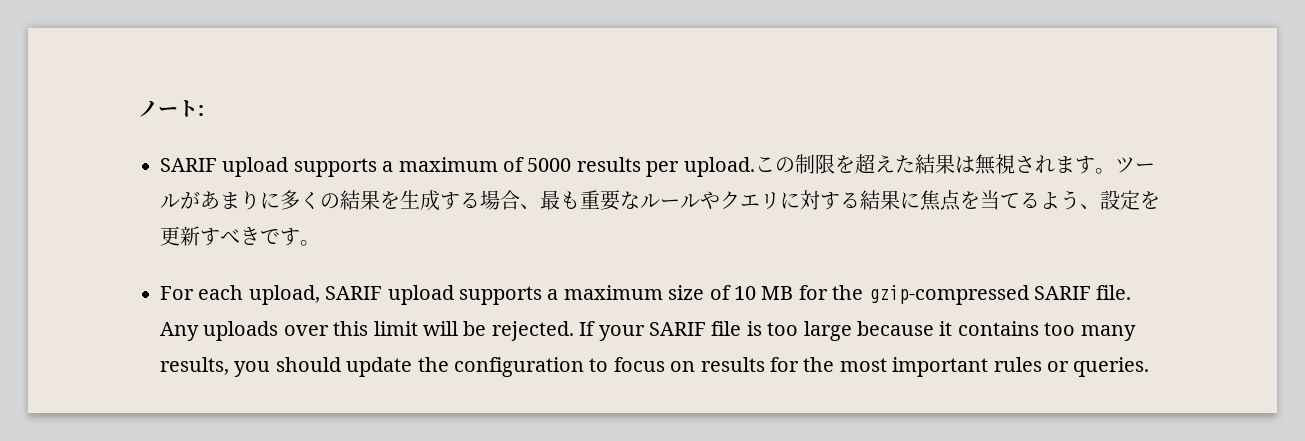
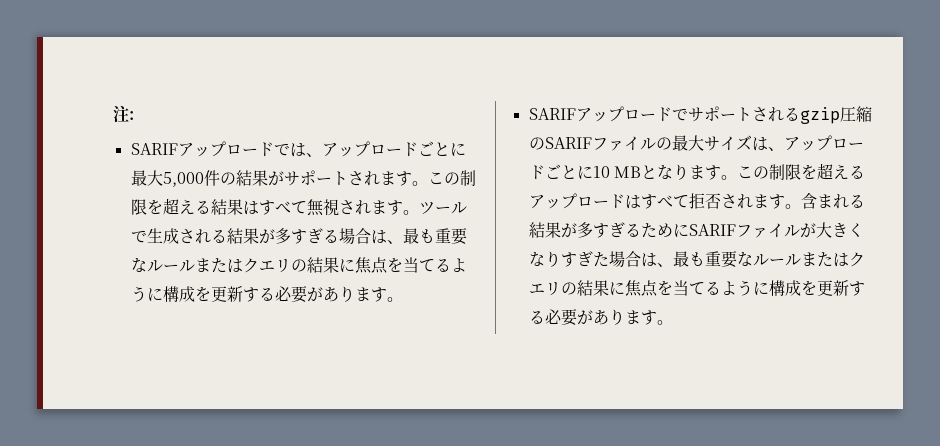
[138,100,198,117] ノート -> [113,105,129,123] 注
[222,154,975,177] upload supports a maximum of 5000 results per upload.この制限を超えた結果は -> [177,141,466,157] [130,170,476,187] [130,198,307,215] アップロードでは、アップロードごとに最大5,000件の結果がサポートされます。この制限を超える結果はすべて
[180,190,1160,211] [160,226,320,246] [160,285,1132,305] [160,321,1136,341] [160,357,1150,377] があまりに多くの結果を生成する場合、最も重要なルールやクエリに対する結果に焦点を当てるよう、設定を更新すべきです。 // For each upload, SARIF upload supports a maximum size of 10 MB for the gzip-compressed SARIF file. Any uploads over this limit will be rejected. If your SARIF file is too large because it contains too many results, you should update the configuration to focus on results for the most important rules or queries. -> [130,228,467,245] [130,257,467,274] [130,286,403,303] [528,106,872,124] [528,135,864,151] [528,163,865,180] [528,193,865,209] [528,222,864,238] [528,251,865,268] [528,280,865,297] [528,309,673,326] で生成される結果が多すぎる場合は、最も重要なルールまたはクエリの結果に焦点を当てるように構成を更新する必要があります。 // SARIFアップロードでサポートされるgzip圧縮のSARIFファイルの最大サイズは、アップロードごとに10 MBとなります。この制限を超えるアップロードはすべて拒否されます。含まれる結果が多すぎるためにSARIFファイルが大きくなりすぎた場合は、最も重要なルールまたはクエリの結果に焦点を当てるように構成を更新する必要があります。

